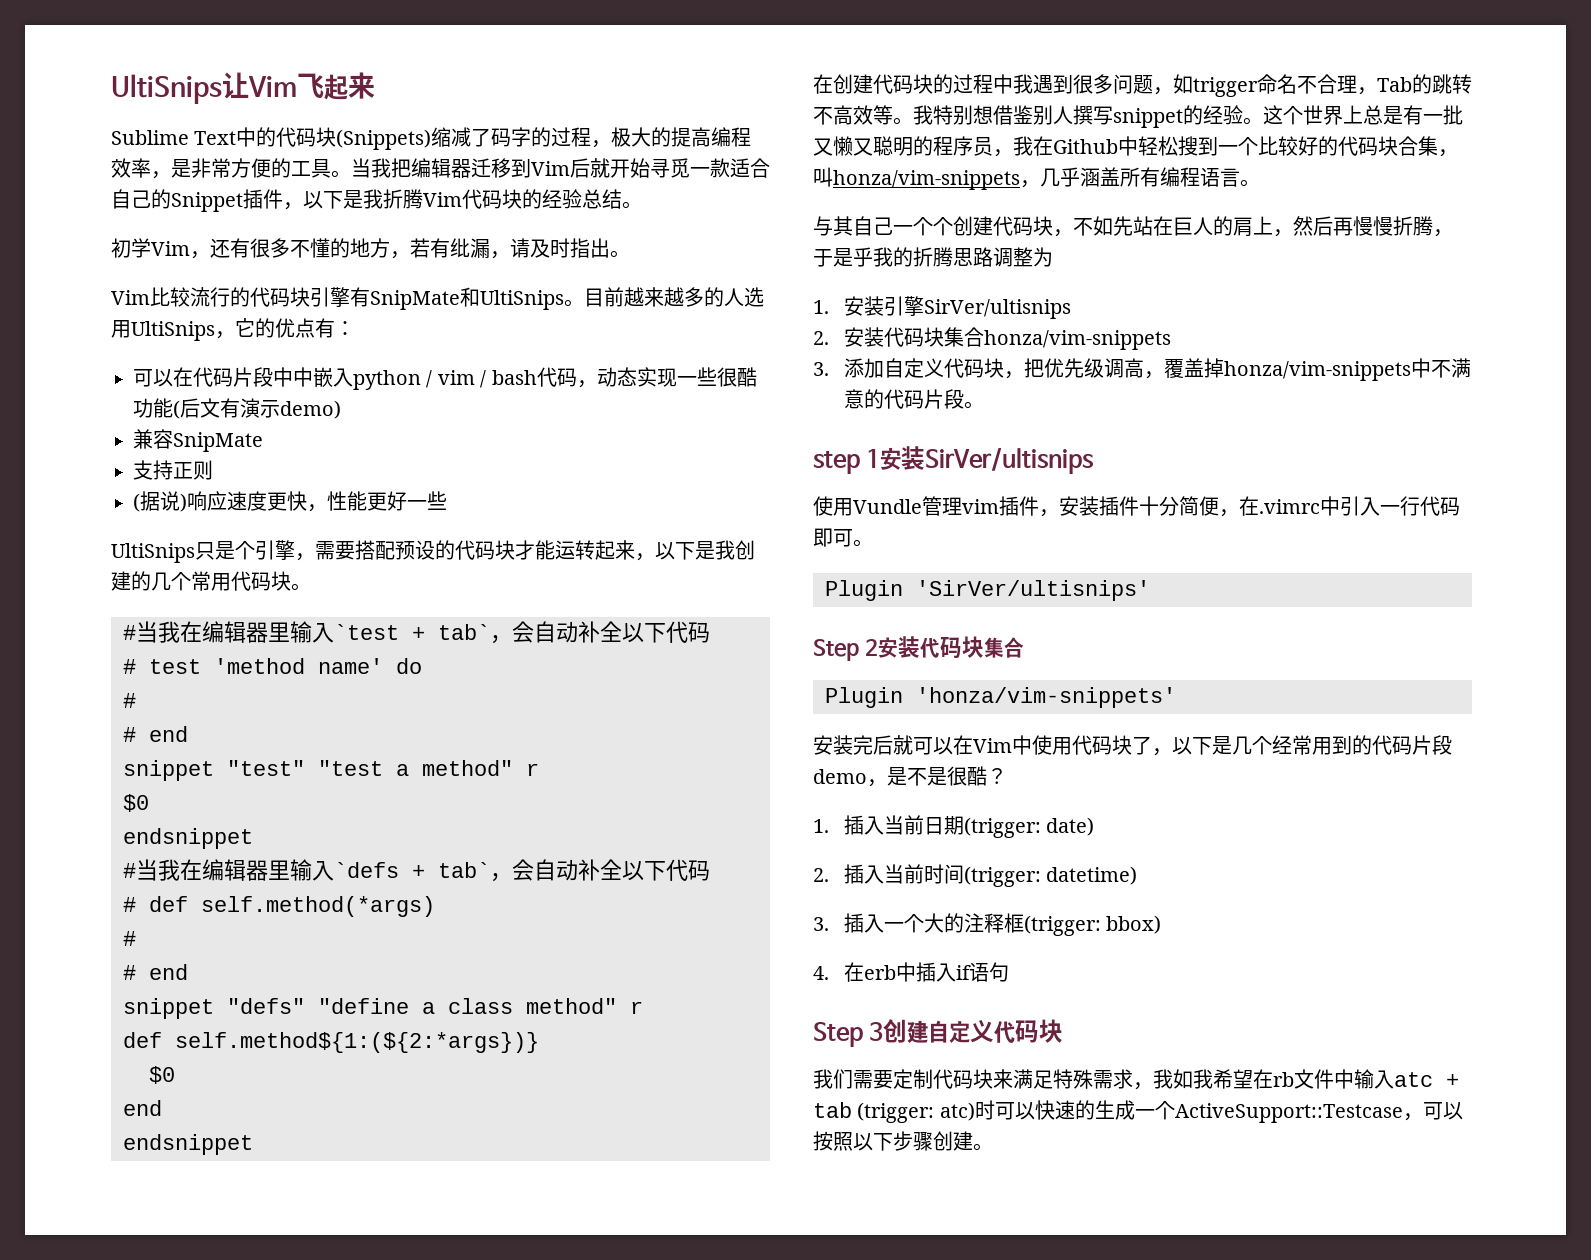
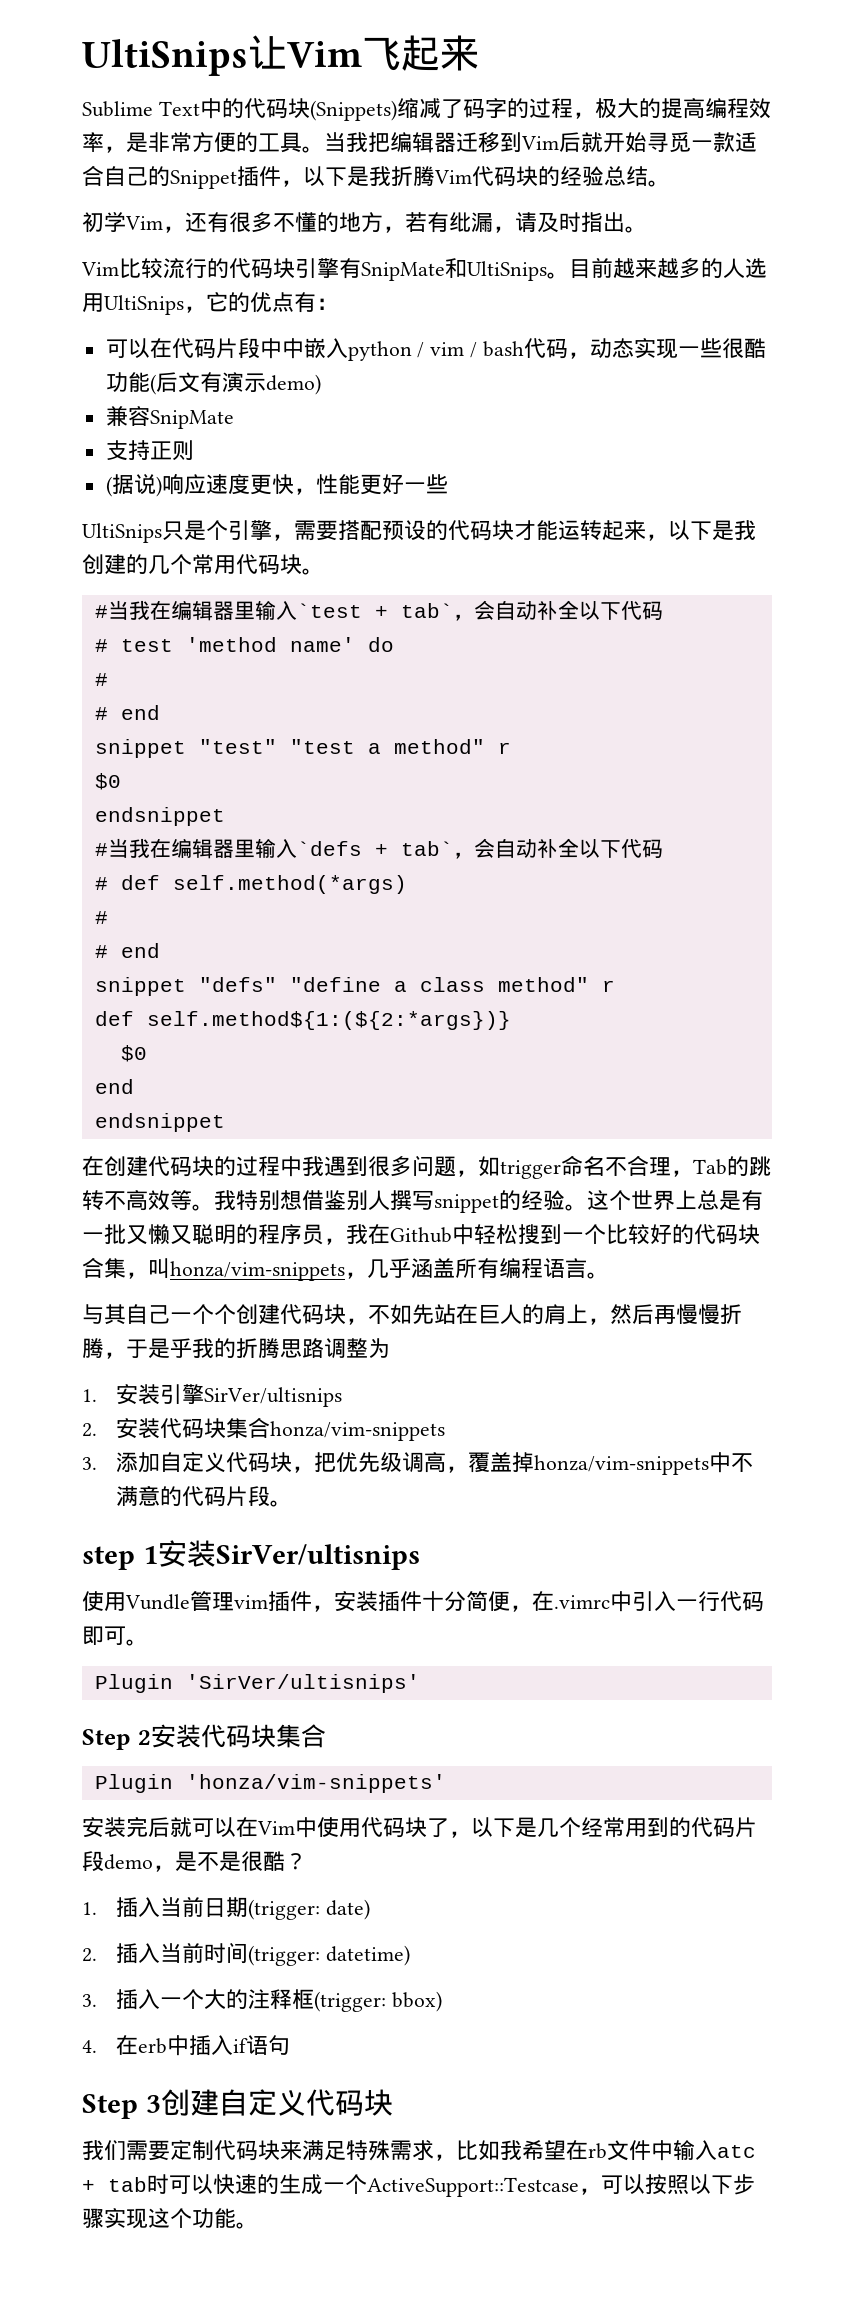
[1153,1069,1173,1089] 我 -> [456,2140,478,2160] 比
[857,1102,975,1123] (trigger: atc) -> (147, 2184) none
[933,1131,973,1151] 创建 -> [104,2208,236,2229] 实现这个功能

